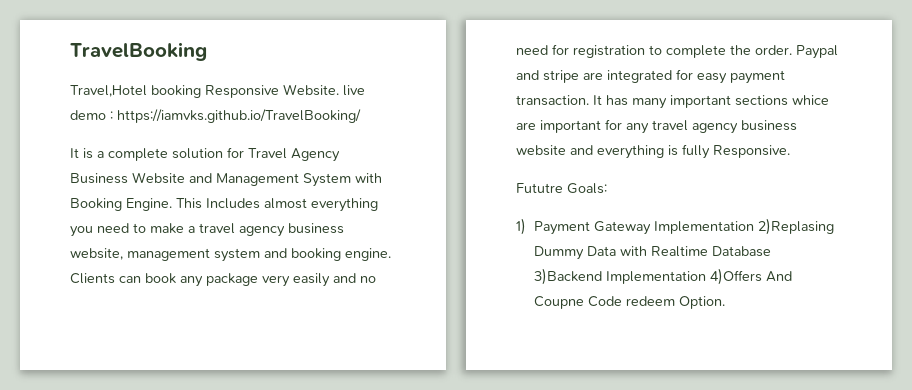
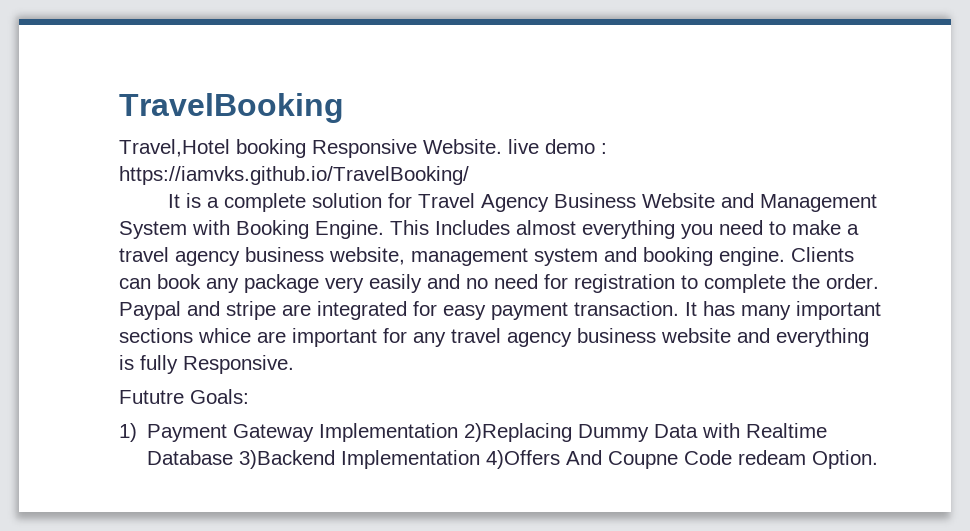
[757,218,834,235] 2)Replasing -> [464,423,573,442] 2)Replacing
[625,296,675,306] redeem -> [738,450,807,465] redeam

